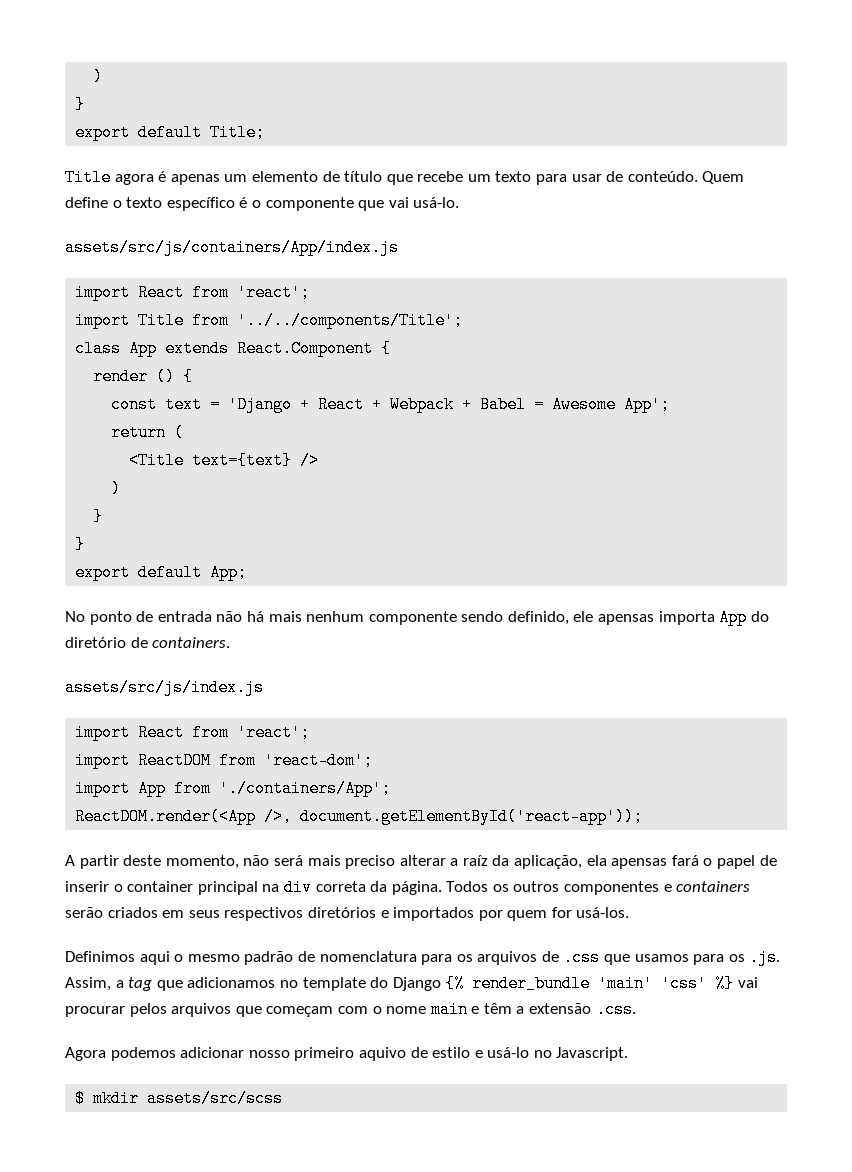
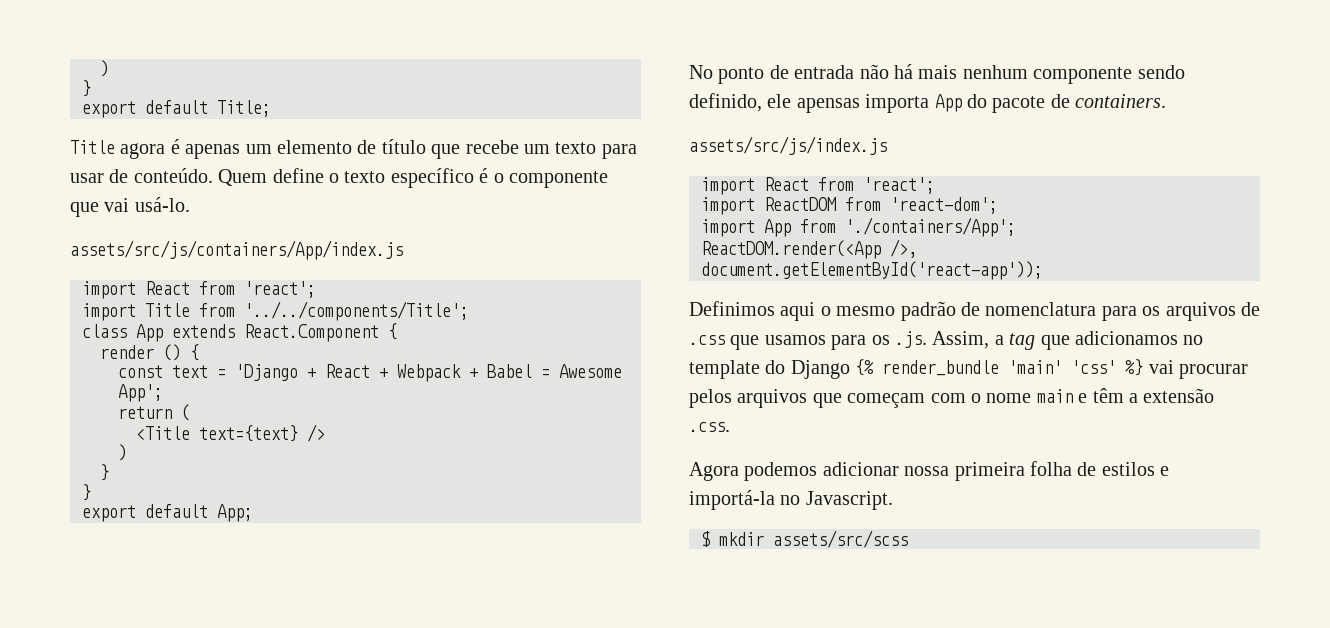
[65,637,126,648] diretório -> [992,96,1046,113] pacote
[65,855,777,869] [65,879,751,896] [65,907,630,921] // A partir deste momento, não será mais preciso alterar a raíz da aplicação, ela apensas fará o papel de inserir o container principal na div correta da página. Todos os outros componentes e containers serão criados em seus respectivos diretórios e importados por quem for usá-los. -> (1043, 270) none
[248,1047,530,1061] nosso primeiro aquivo de estilo e usá-lo -> [904,461,1170,481] [689,490,775,510] nossa primeira folha de estilos e importá-la

